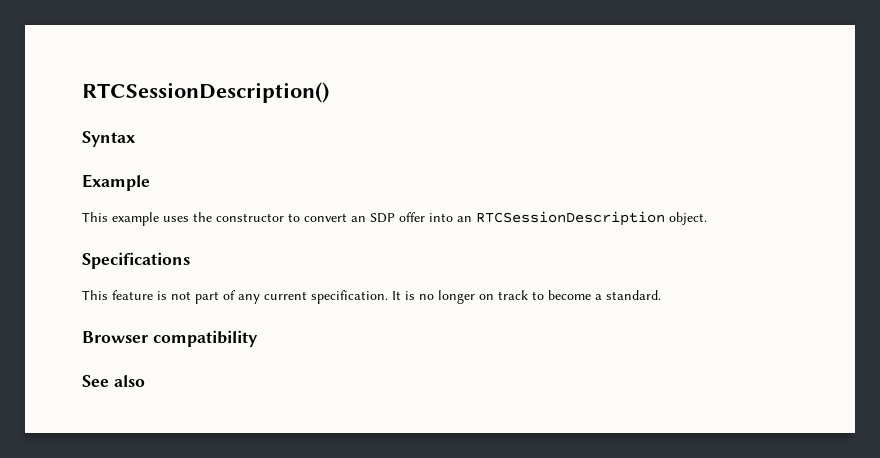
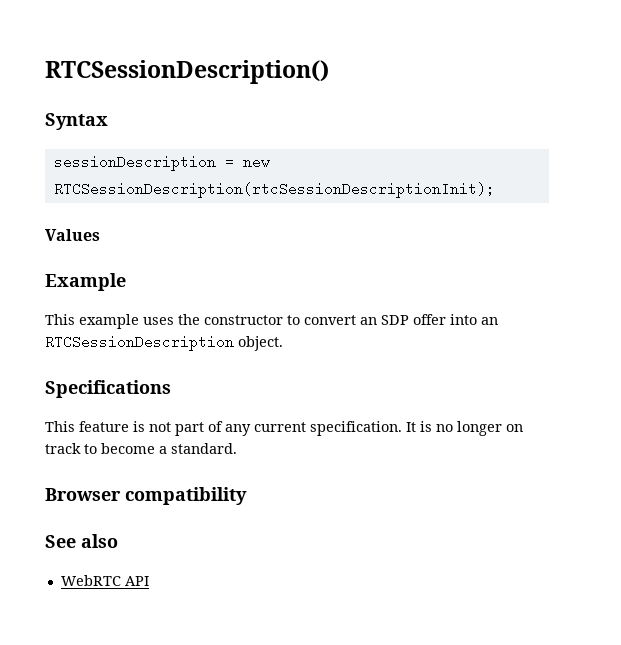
(135, 139) none -> [53,155,270,171] [53,182,495,198] [45,229,100,241] // sessionDescription = new RTCSessionDescription(rtcSessionDescriptionInit); // Values
(145, 381) none -> [60,575,149,586] // WebRTC API

